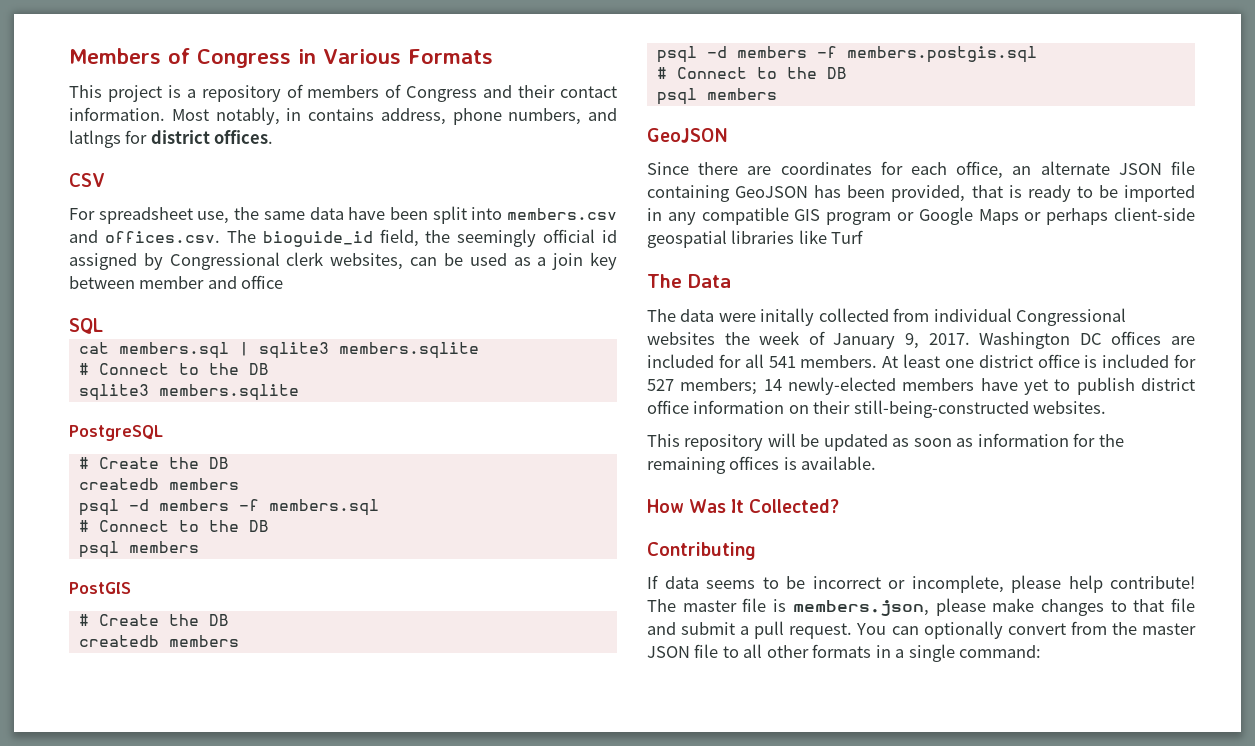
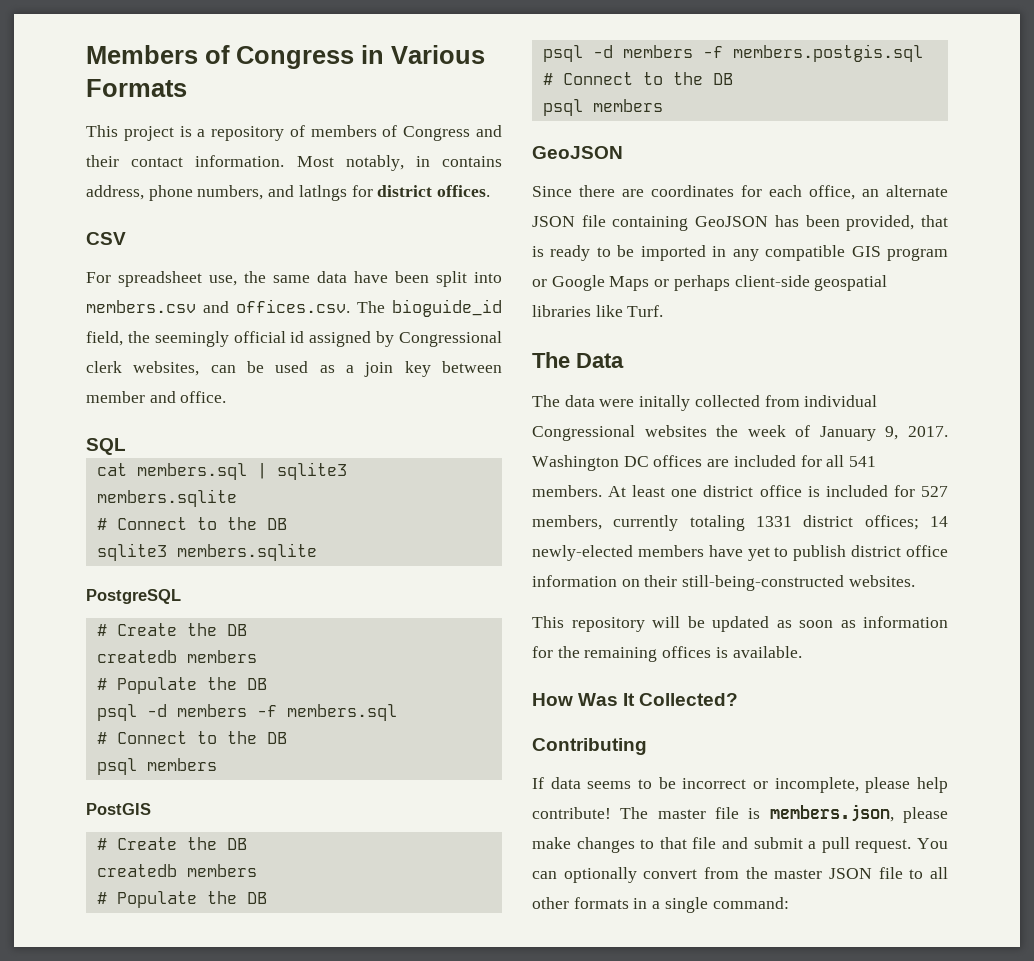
[241,275,284,289] office -> [180,391,227,403] office.
(239, 484) none -> [96,677,267,694] // # Populate the DB
(239, 641) none -> [96,891,267,908] // # Populate the DB
[831,230,864,244] Turf -> [627,305,664,317] Turf.
[680,378,758,395] members; -> [532,515,919,531] members, currently totaling 1331 district offices;

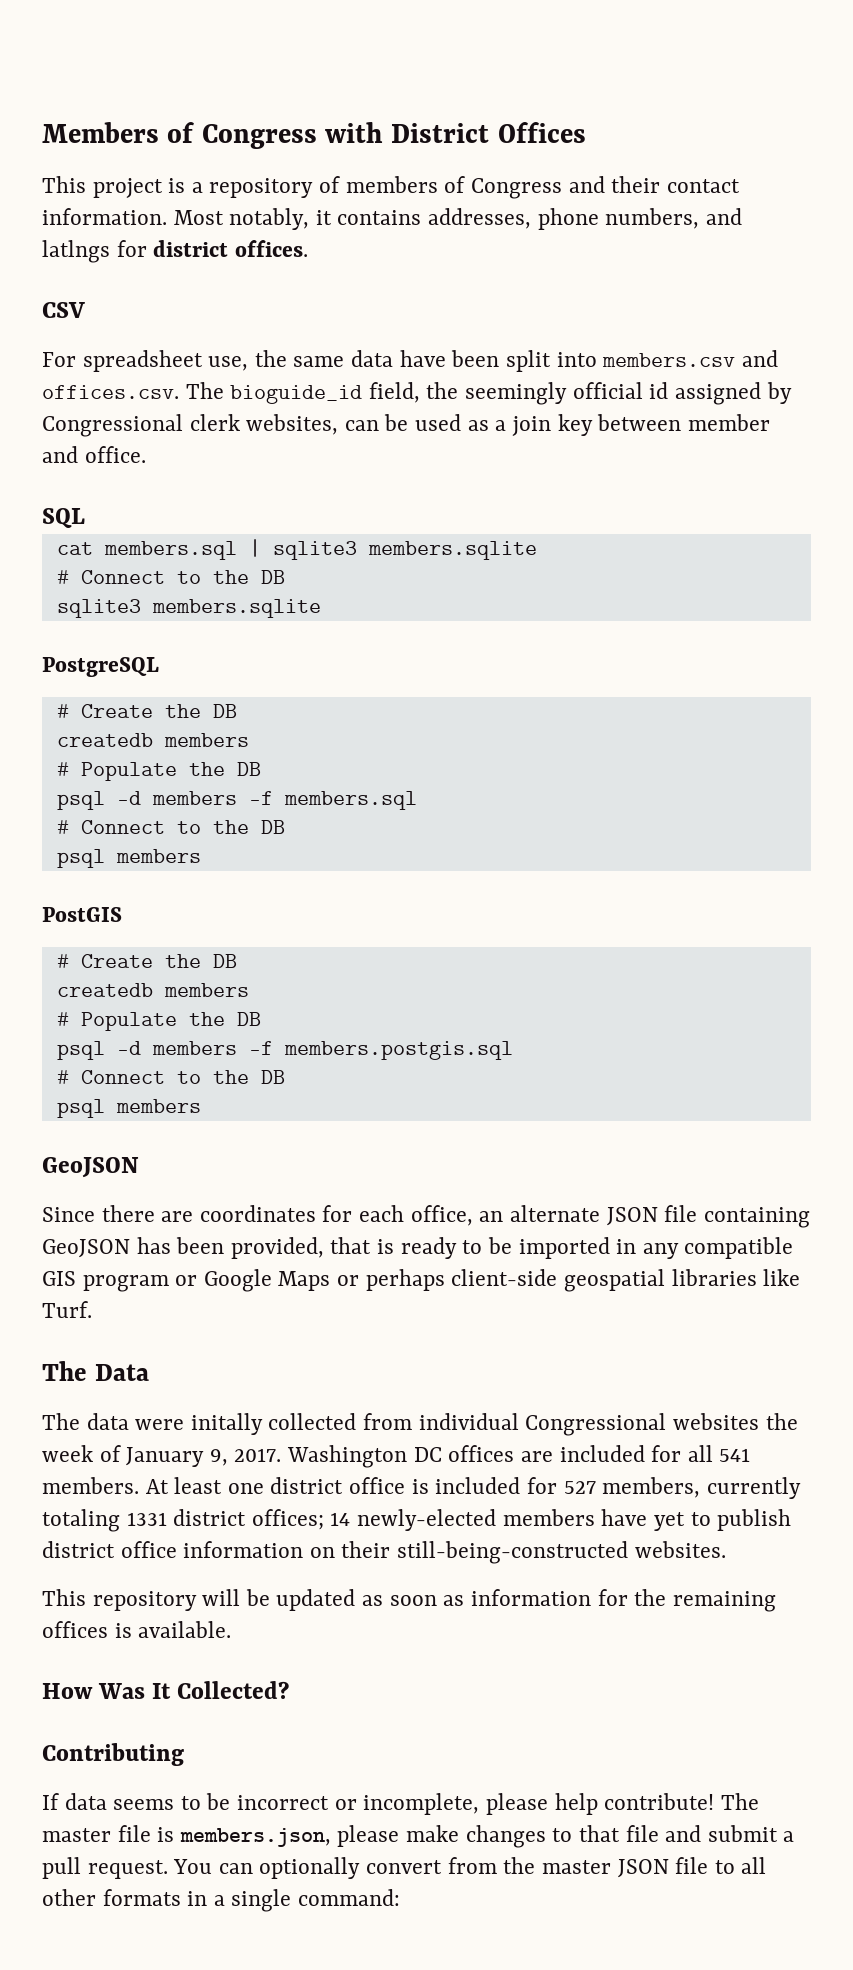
[361,45,485,64] [86,79,187,97] in Various Formats -> [325,122,586,143] with District Offices
[415,156,502,167] [86,185,144,200] in contains address, -> [315,208,532,229] it contains addresses,

